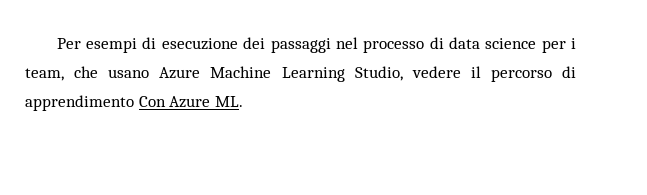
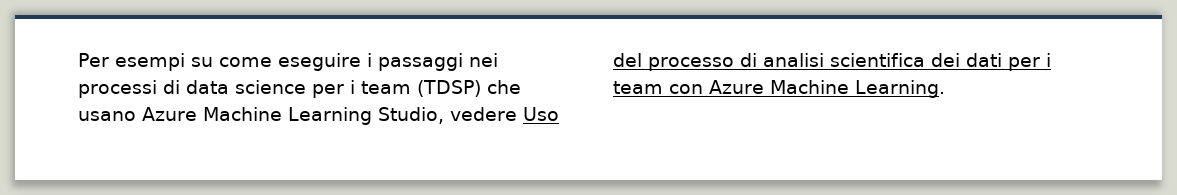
[142,37,425,53] di esecuzione dei passaggi nel processo -> [190,53,498,71] [78,80,157,98] su come eseguire i passaggi nei processi
[25,68,64,81] team, -> [361,80,481,97] team (TDSP)
[470,66,577,82] [25,95,243,111] il percorso di apprendimento Con Azure ML. -> [523,107,559,121] [613,53,1051,71] [613,80,945,98] Uso del processo di analisi scientifica dei dati per i team con Azure Machine Learning.

